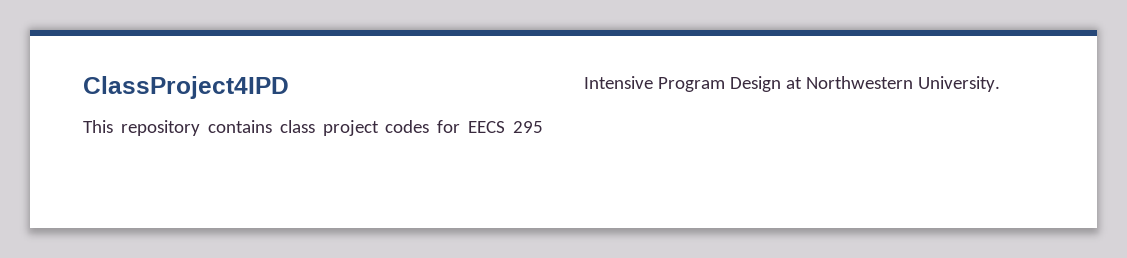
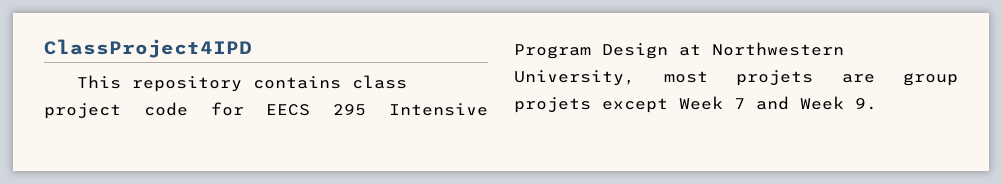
[385,120,430,133] codes -> [143,102,188,116] code
[917,76,1000,92] University. -> [514,70,958,86] [514,96,877,113] University, most projets are group projets except Week 7 and Week 9.

